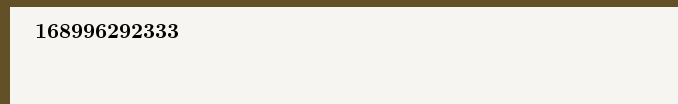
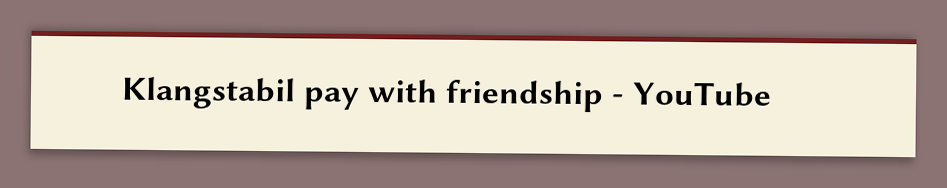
[35,24,179,38] 168996292333 -> [121,76,773,113] Klangstabil pay with friendship - YouTube

